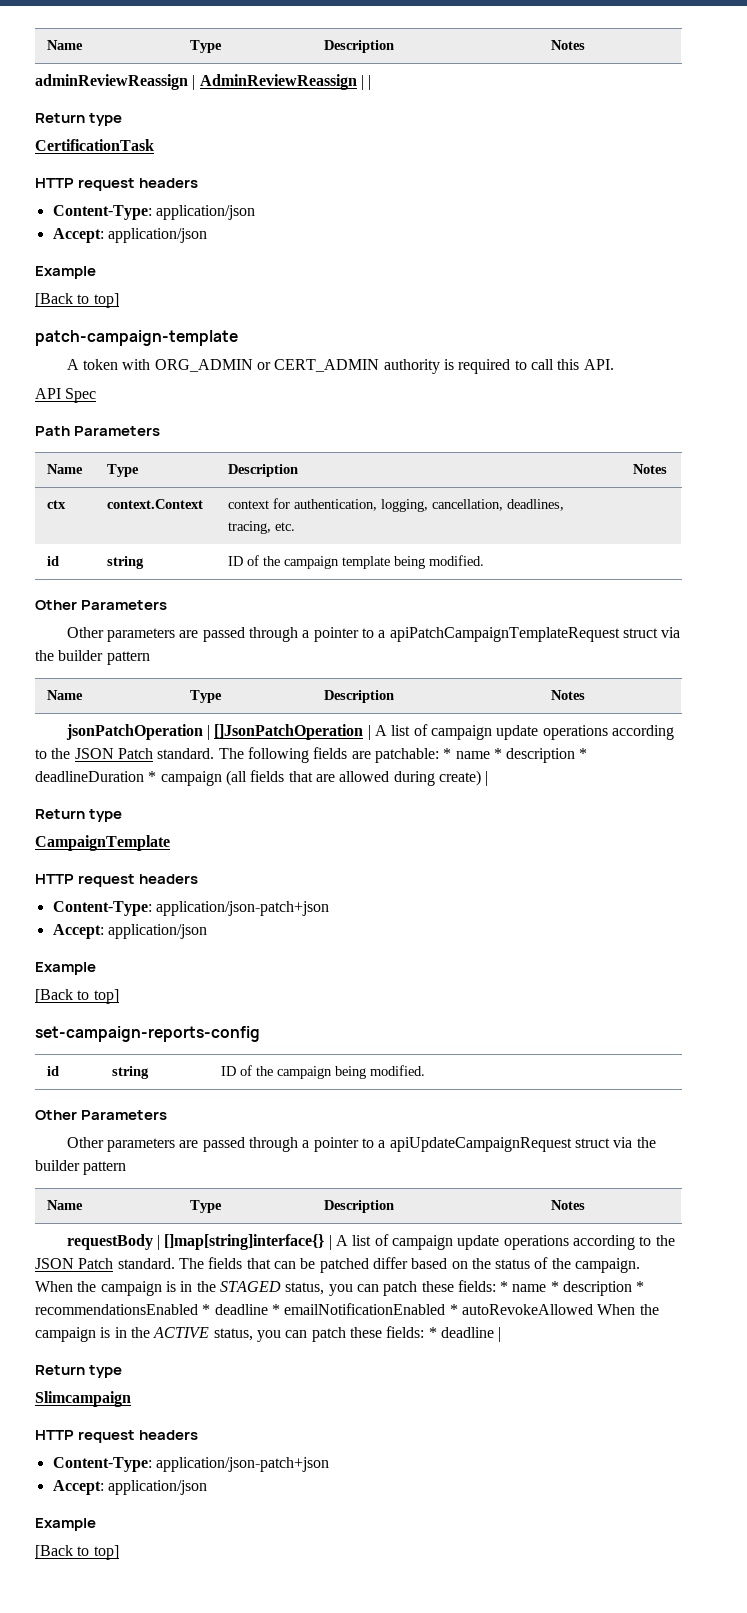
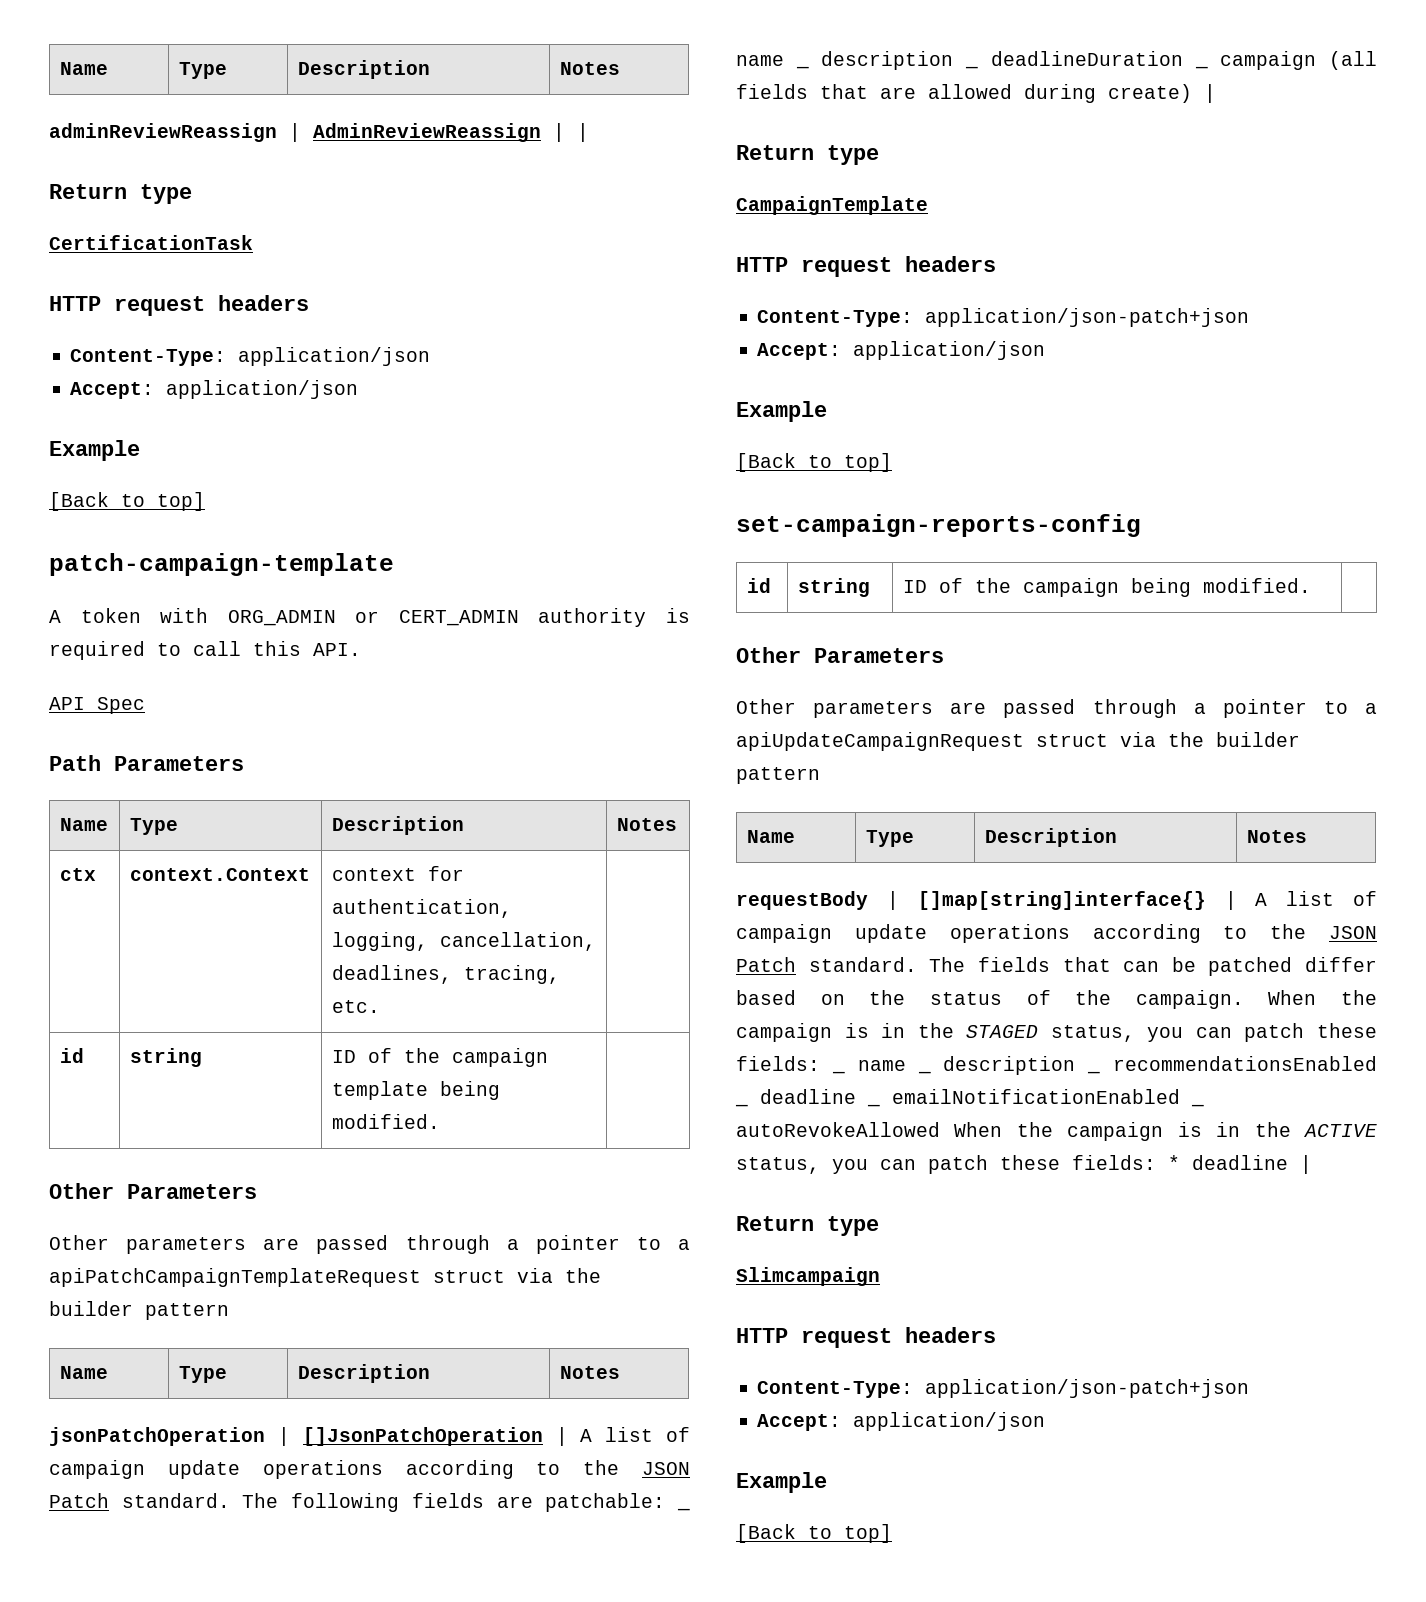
[443,748,588,763] [35,771,157,782] * name * description * deadlineDuration * -> [677,1508,690,1511] [736,55,784,66] [795,51,979,70] [990,51,1183,66] [1194,66,1208,69] _ name _ description _ deadlineDuration _
[500,1281,645,1296] [35,1303,458,1315] * name * description * recommendationsEnabled * deadline * emailNotificationEnabled * -> [831,1071,845,1074] [857,1060,906,1071] [917,1056,1101,1075] [1113,1056,1377,1071] [735,1104,748,1107] [760,1089,856,1104] [867,1104,880,1107] [892,1089,1180,1104] [1191,1104,1204,1107] _ name _ description _ recommendationsEnabled _ deadline _ emailNotificationEnabled _

